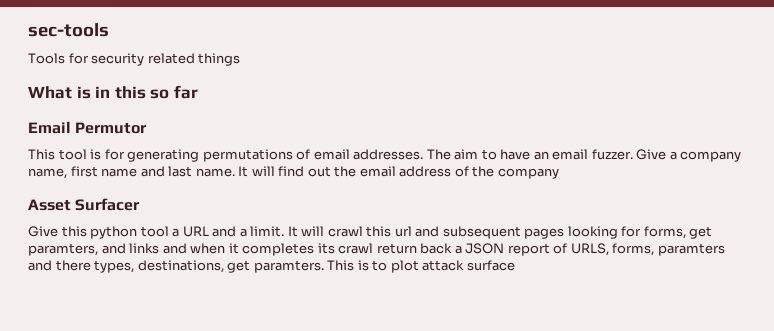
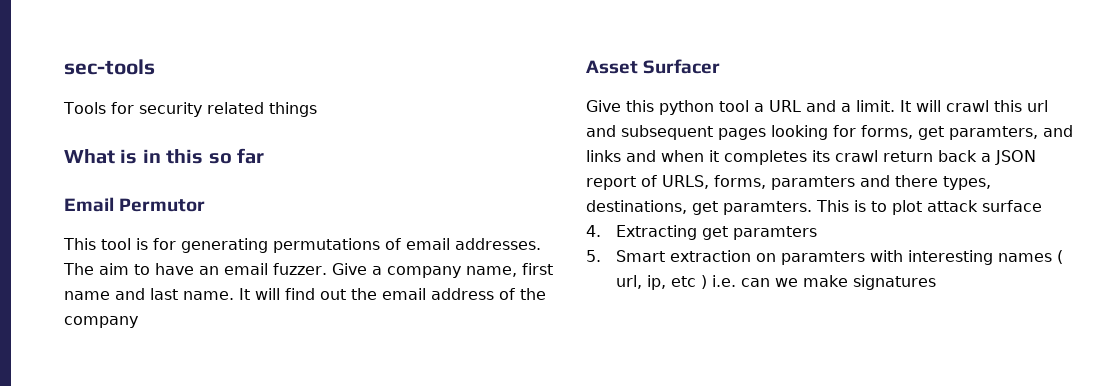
(515, 265) none -> [586,225,817,240] [586,250,1063,265] [615,275,936,290] // 4. Extracting get paramters // 5. Smart extraction on paramters with interesting names ( url, ip, etc ) i.e. can we make signatures

